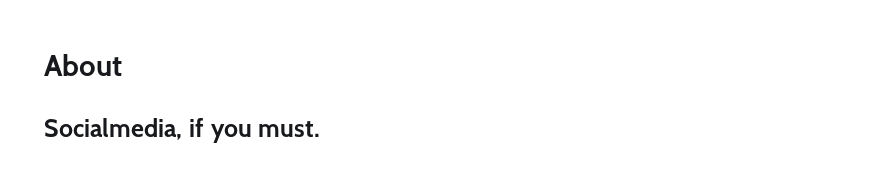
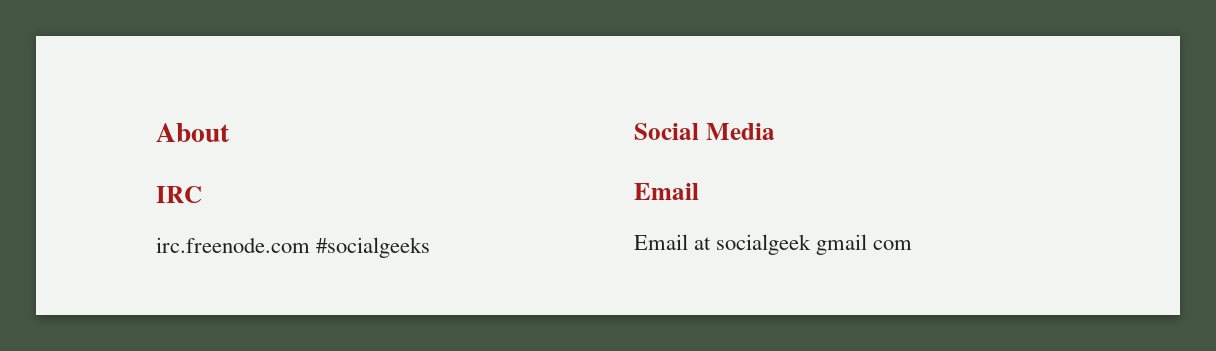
[44,118,321,143] Socialmedia, if you must. -> [156,186,202,203] [156,237,431,258] [634,123,775,140] [634,183,699,200] [634,234,913,255] IRC // irc.freenode.com #socialgeeks // Social Media // Email // Email at socialgeek gmail com

